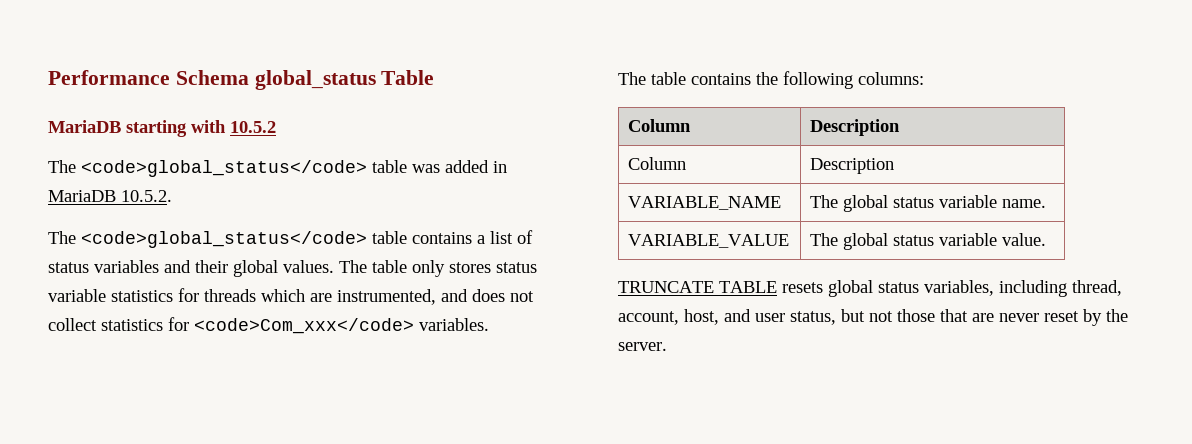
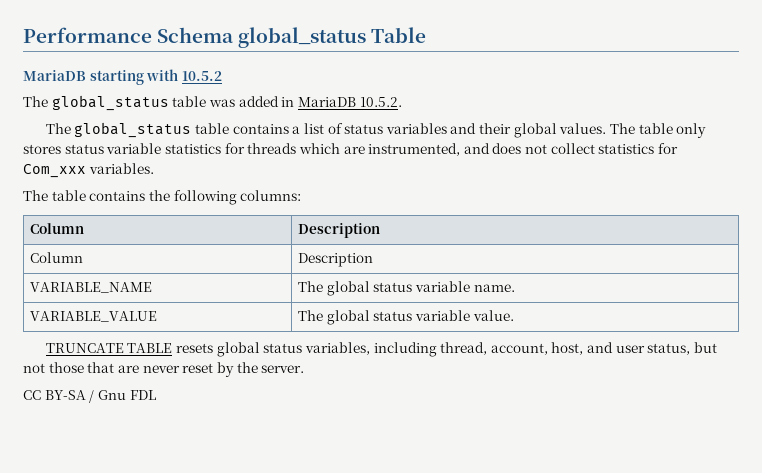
[81,160,367,177] <code>global_status</code> -> [51,95,169,111] global_status
[81,231,367,248] <code>global_status</code> -> [74,122,192,138] global_status
[194,318,414,334] <code>Com_xxx</code> -> [23,164,86,178] Com_xxx
(667, 346) none -> [23,390,156,403] // CC BY-SA / Gnu FDL

